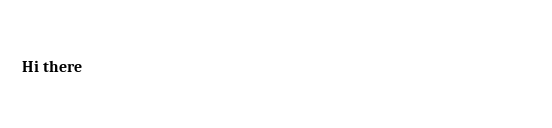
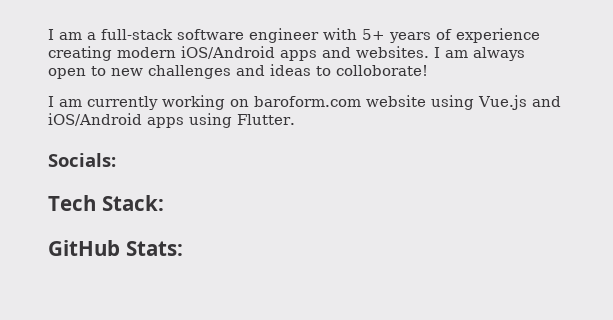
[22,60,83,72] Hi there -> [48,28,540,43] [48,46,525,61] [48,64,428,79] [48,95,561,110] [48,113,295,128] [48,153,116,167] [48,195,164,211] [48,240,183,256] I am a full-stack software engineer with 5+ years of experience creating modern iOS/Android apps and websites. I am always open to new challenges and ideas to colloborate! // I am currently working on baroform.com website using Vue.js and iOS/Android apps using Flutter. // Socials: // Tech Stack: // GitHub Stats:

